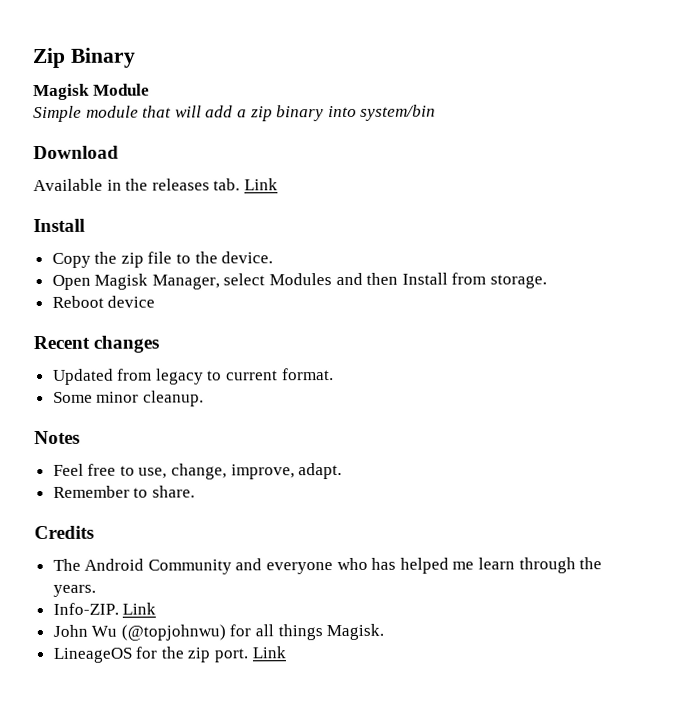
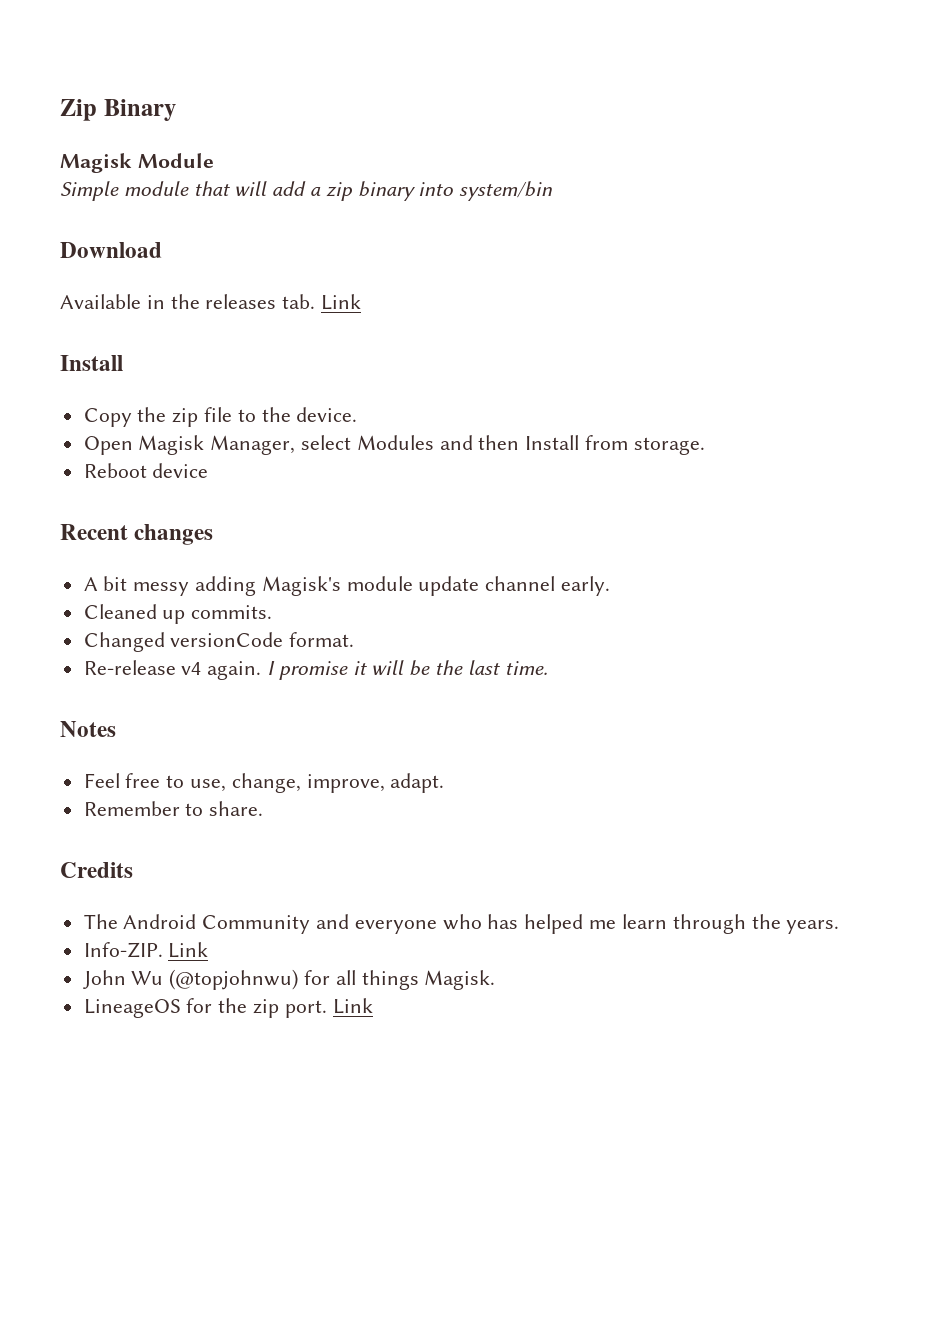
[52,368,334,385] [52,390,204,407] Updated from legacy to current format. // Some minor cleanup. -> [83,576,611,596] [83,604,273,624] [83,632,355,652] [83,660,548,680] A bit messy adding Magisk's module update channel early. // Cleaned up commits. // Changed versionCode format. // Re-release v4 again. I promise it will be the last time.

